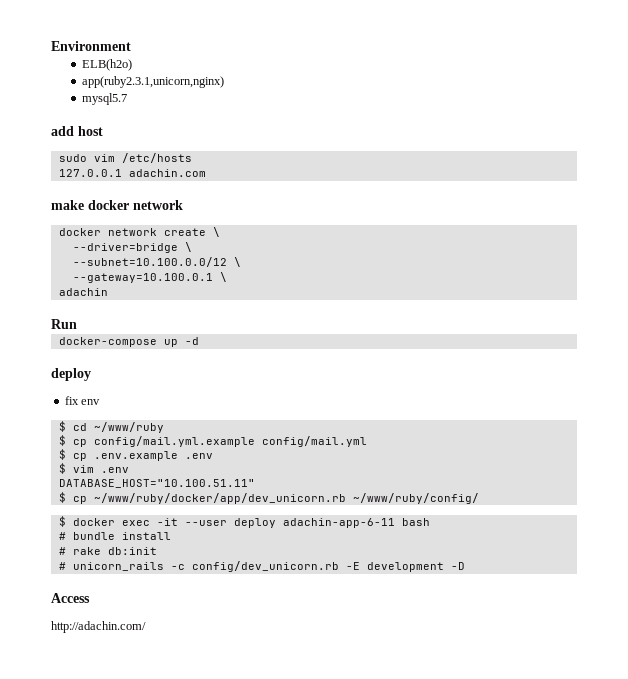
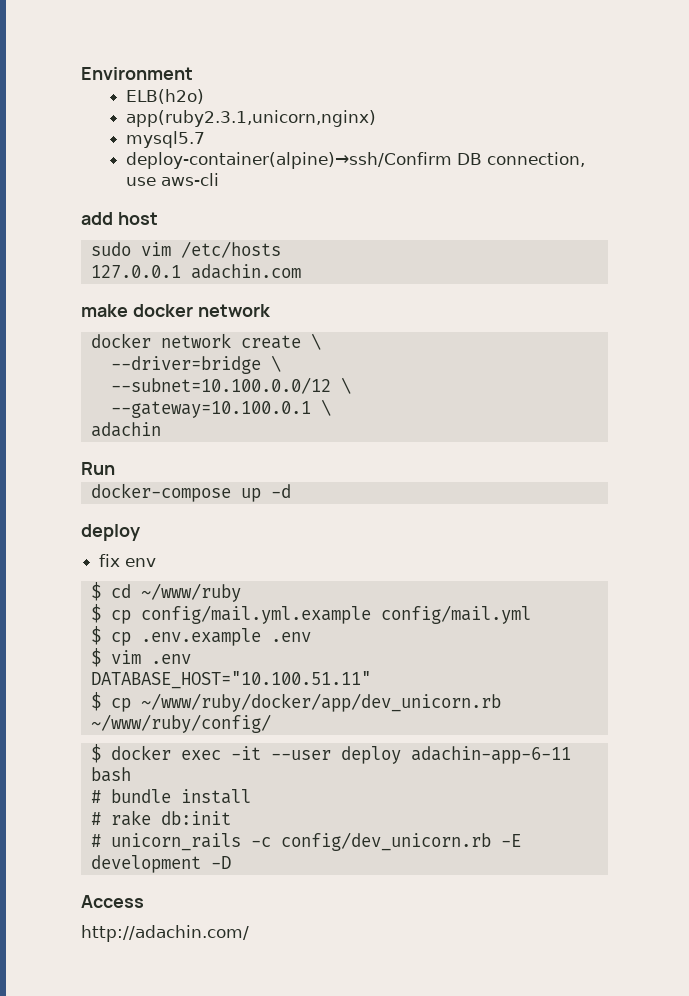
(128, 99) none -> [126,152,586,169] [126,173,220,186] // deploy-container(alpine)→ssh/Confirm DB connection, use aws-cli

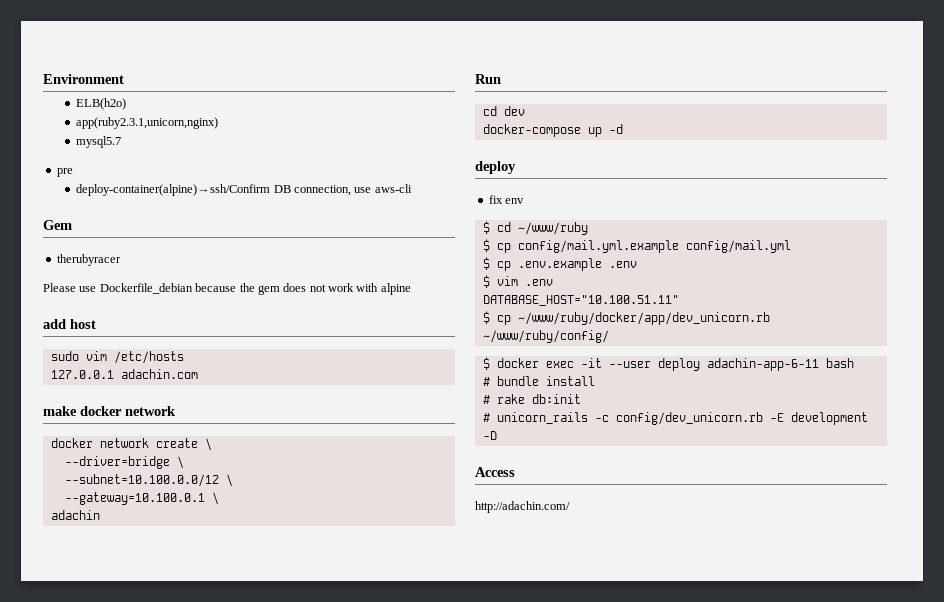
(206, 139) none -> [56,168,73,177] // pre
(220, 179) none -> [43,220,72,230] [56,254,121,266] [43,283,411,295] // Gem // therubyracer // Please use Dockerfile_debian because the gem does not work with alpine
(115, 468) none -> [482,106,525,116] // cd dev

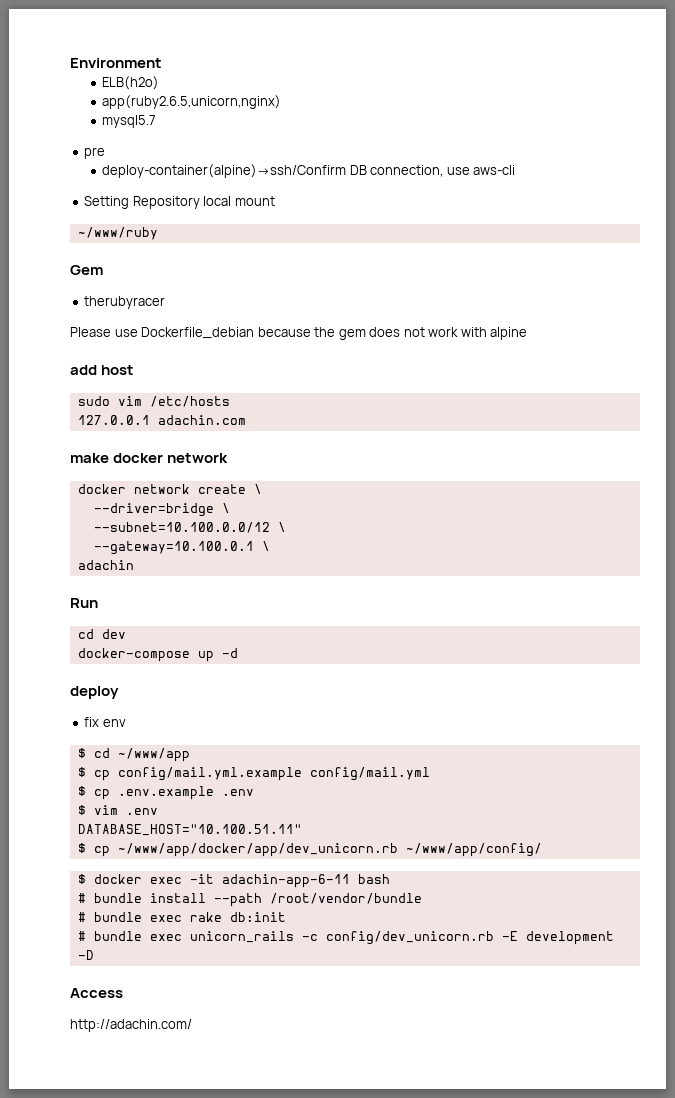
[76,117,219,129] app(ruby2.3.1,unicorn,nginx) -> [102,95,282,109] app(ruby2.6.5,unicorn,nginx)
(412, 188) none -> [84,196,275,209] [77,227,158,240] // Setting Repository local mount // ~/www/ruby
[517,222,588,235] ~/www/ruby -> [117,748,190,762] ~/www/app
[517,312,770,325] [482,330,609,343] ~/www/ruby/docker/app/dev_unicorn.rb ~/www/ruby/config/ -> [117,843,542,857] ~/www/app/docker/app/dev_unicorn.rb ~/www/app/config/
[608,358,700,371] --user deploy -> (214, 879) none
[482,395,490,404] // # -> [213,893,422,907] [77,912,182,922] --path /root/vendor/bundle // # bundle exec
(490, 417) none -> [93,931,182,941] bundle exec

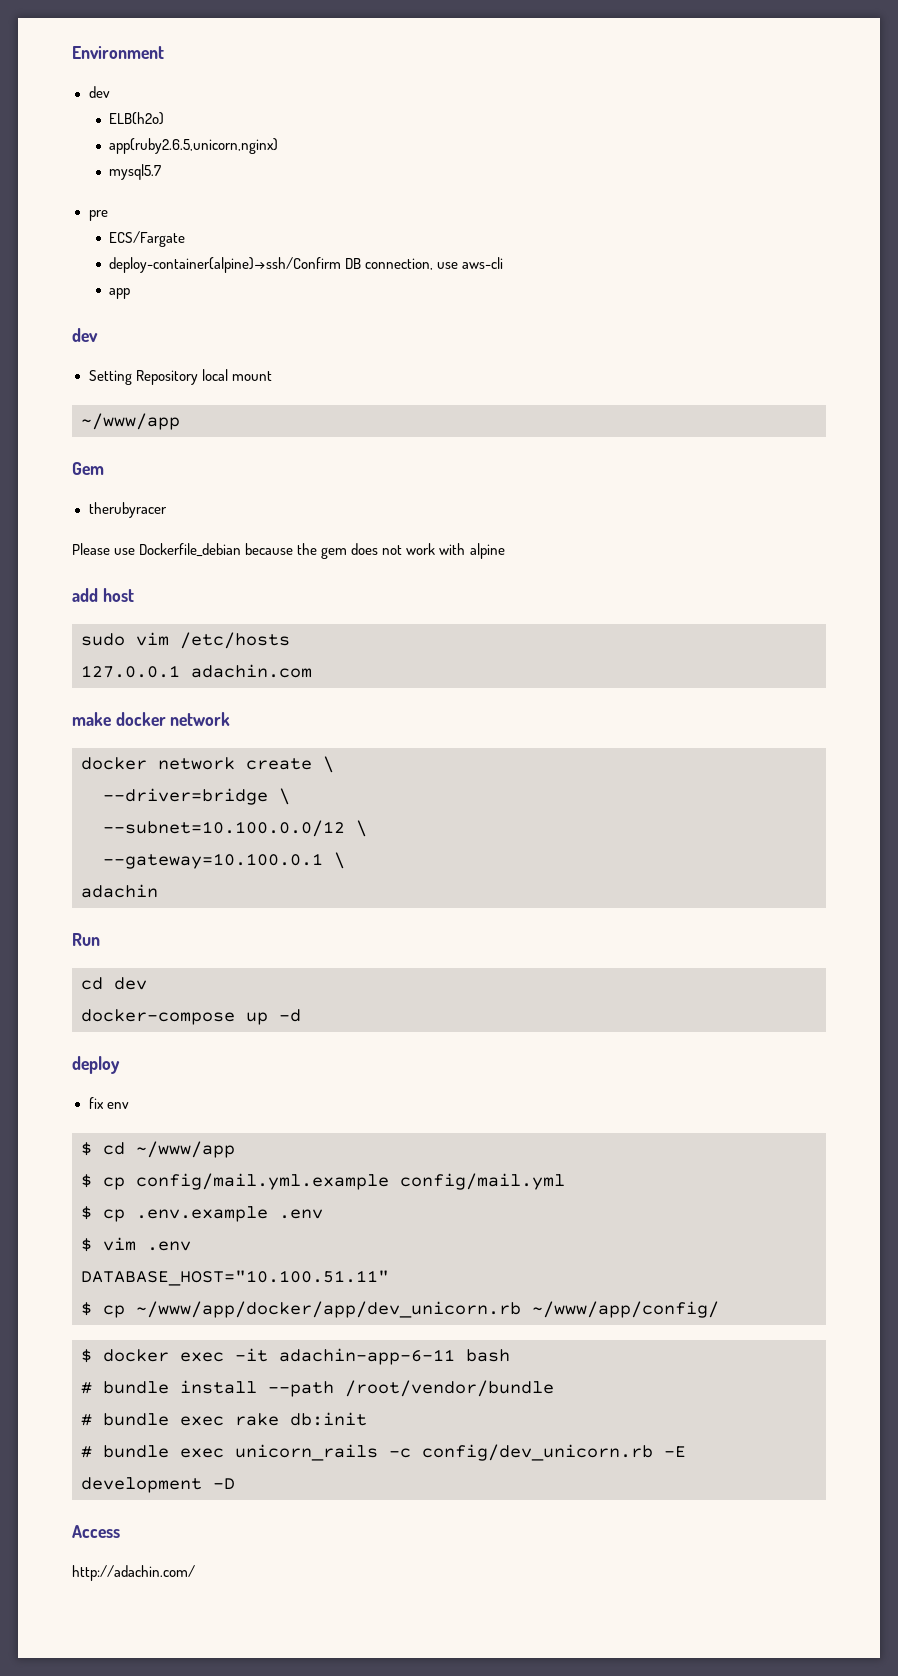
(162, 63) none -> [88,86,110,98] // dev
(106, 153) none -> [109,231,186,247] // ECS/Fargate
(516, 170) none -> [109,288,131,299] [72,328,98,342] // app // dev
[77,227,158,240] ~/www/ruby -> [81,413,180,430] ~/www/app

